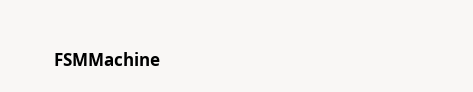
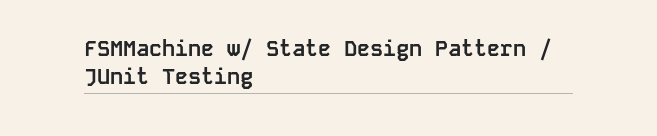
(160, 59) none -> [227,38,552,61] [84,67,253,89] w/ State Design Pattern / JUnit Testing

